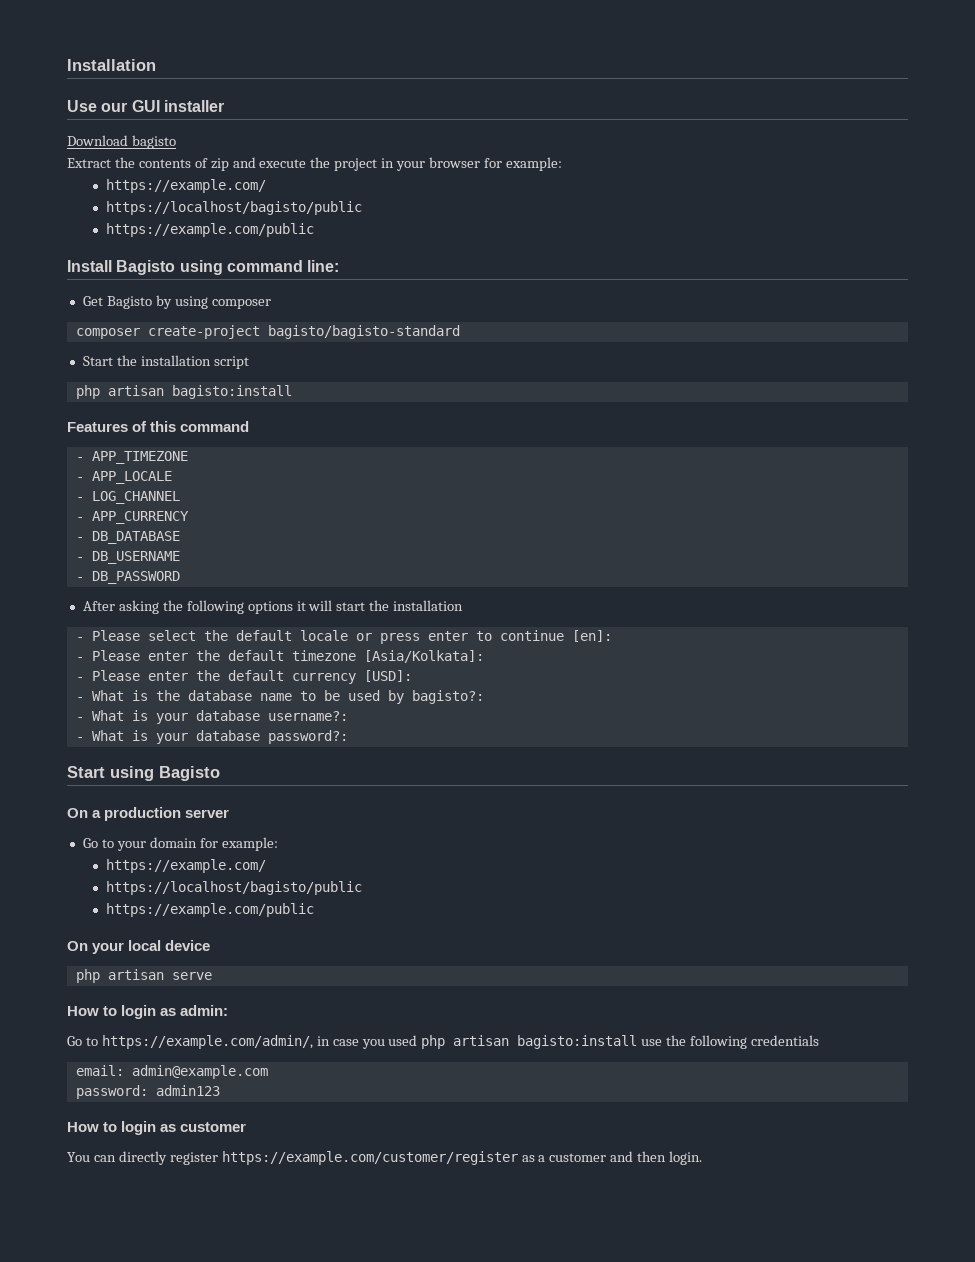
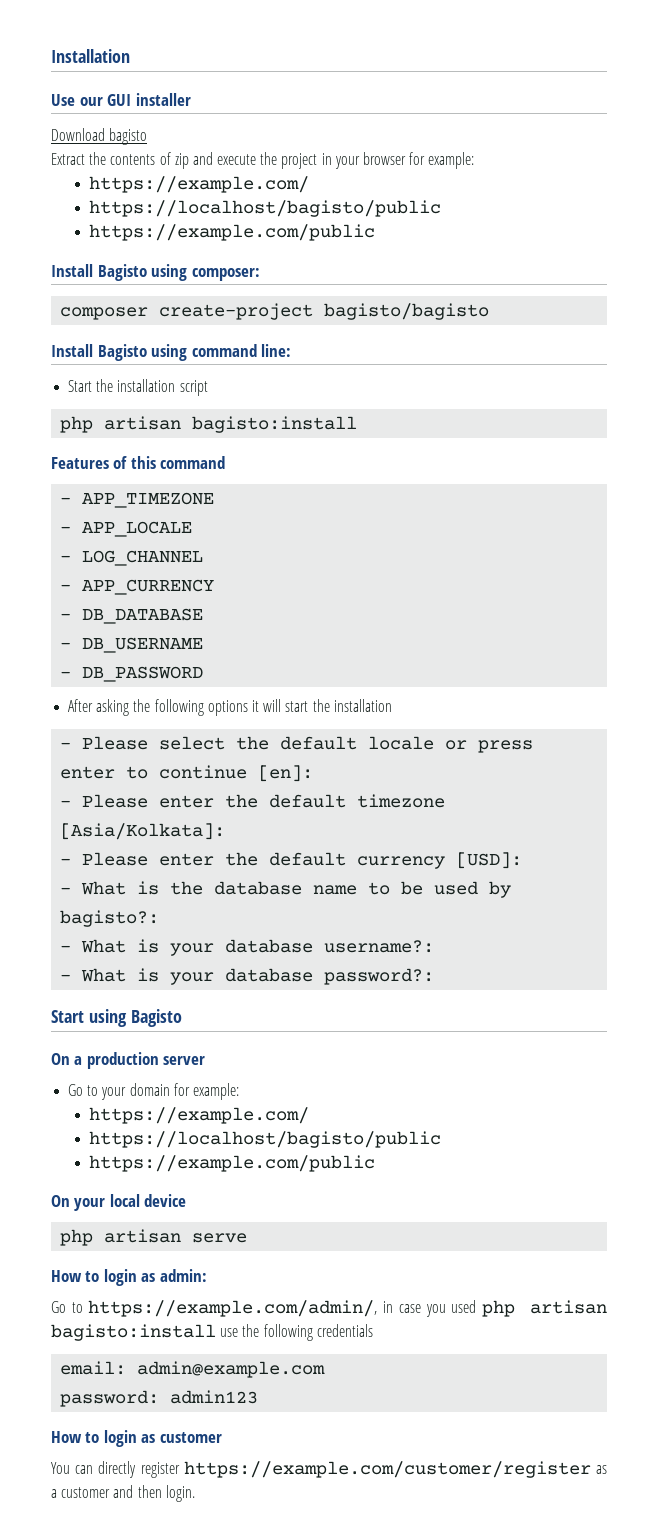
[226,260,340,272] [82,295,271,309] [75,325,460,339] command line: // Get Bagisto by using composer // composer create-project bagisto/bagisto-standard -> [191,268,260,281] [60,303,490,320] [51,344,292,361] composer: // composer create-project bagisto/bagisto // Install Bagisto using command line:

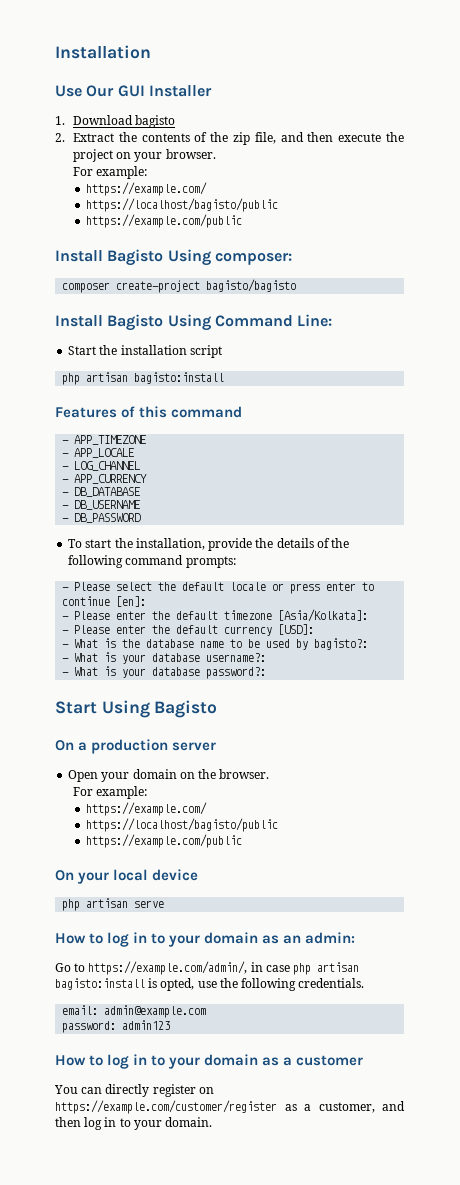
[79,93,191,106] our GUI installer // -> [86,85,212,97] [55,116,65,125] Our GUI Installer // 1.
(148, 136) none -> [55,133,65,142] 2.
[174,152,426,169] zip and execute the project in your browser for -> [210,132,404,145] [73,149,216,162] [73,167,94,176] the zip file, and then execute the project on your browser. // For
[151,264,188,281] using -> [167,249,211,266] Using
[151,344,292,361] using command line: -> [167,314,333,331] Using Command Line:
[68,699,392,716] After asking the following options it will start the installation -> [68,538,350,551] [68,555,236,568] To start the installation, provide the details of the following command prompts:
[88,1009,127,1027] using -> [101,700,150,718] Using
[68,1083,190,1100] Go to your domain for -> [68,769,270,782] [73,787,94,796] Open your domain on the browser. // For
[103,1269,156,1286] login as -> [107,932,302,947] log in to your domain as an
[425,1300,607,1317] [51,1324,216,1341] you used php artisan bagisto:install -> [293,962,360,975] [55,978,195,991] php artisan bagisto:install is opted,
[316,1324,373,1337] credentials -> [298,978,365,988] credentials.
[103,1430,156,1447] login as -> [107,1054,293,1069] log in to your domain as a
(180, 1470) none -> [198,1087,214,1094] on
[61,1485,195,1502] customer and then login. -> [318,1101,405,1113] [55,1117,213,1130] customer, and then log in to your domain.

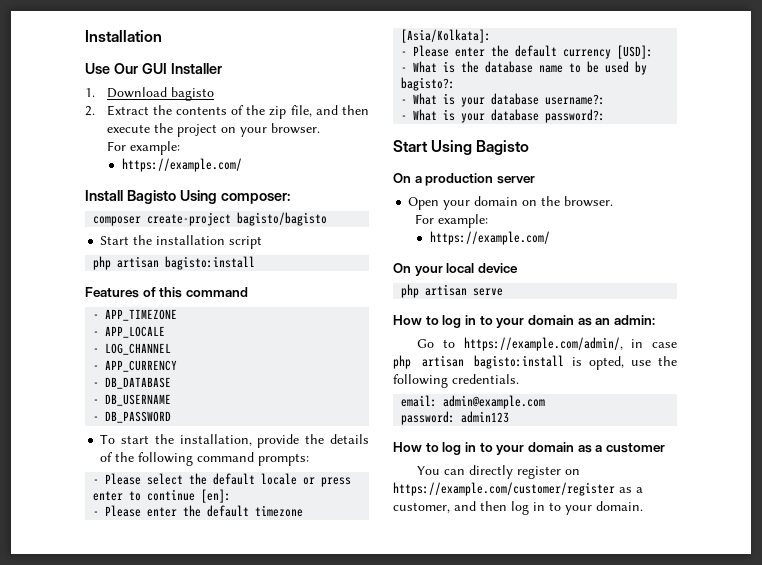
[86,198,279,212] [86,214,243,228] // https://localhost/bagisto/public // https://example.com/public -> (243, 165) none
[55,314,333,331] // Install Bagisto Using Command Line: -> (328, 219) none
[86,818,279,832] [86,834,243,848] // https://localhost/bagisto/public // https://example.com/public -> (551, 238) none

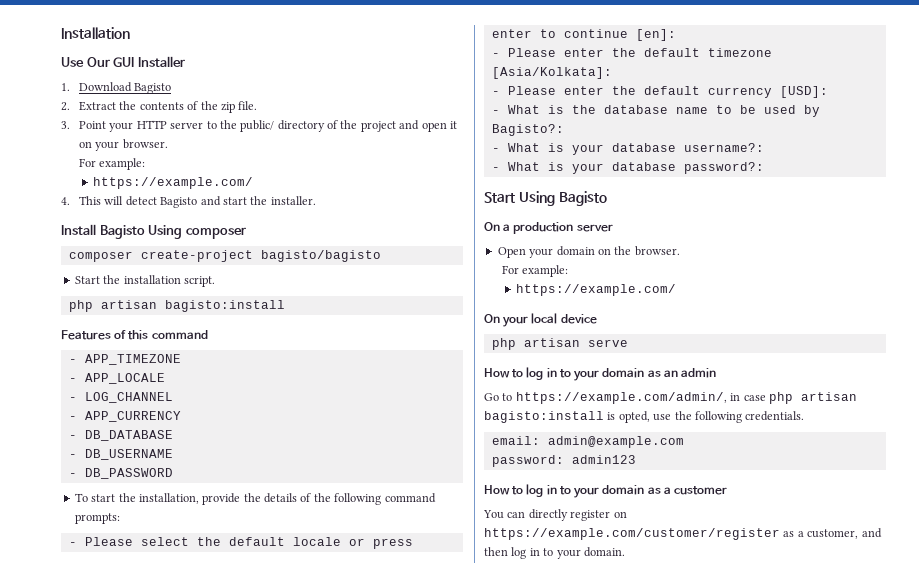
[170,87,214,101] bagisto -> [134,83,172,94] Bagisto
[290,105,369,117] [106,123,217,137] file, and then execute the project -> [238,101,258,110] [61,120,457,132] file. // 3. Point your HTTP server to the public/ directory of the project and open it
(243, 165) none -> [61,196,316,208] // 4. This will detect Bagisto and start the installer.
[220,193,290,204] composer: -> [185,227,246,239] composer
[229,236,263,249] script -> [183,276,215,287] script.
[401,77,456,91] bagisto?: -> [491,124,564,136] Bagisto?:
[613,315,655,325] admin: -> [681,368,717,378] admin

